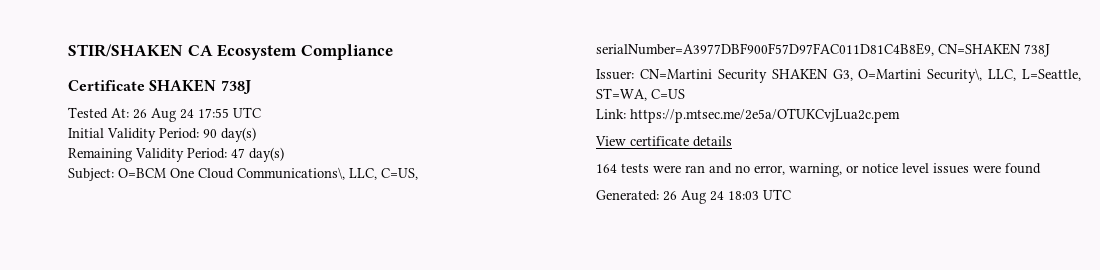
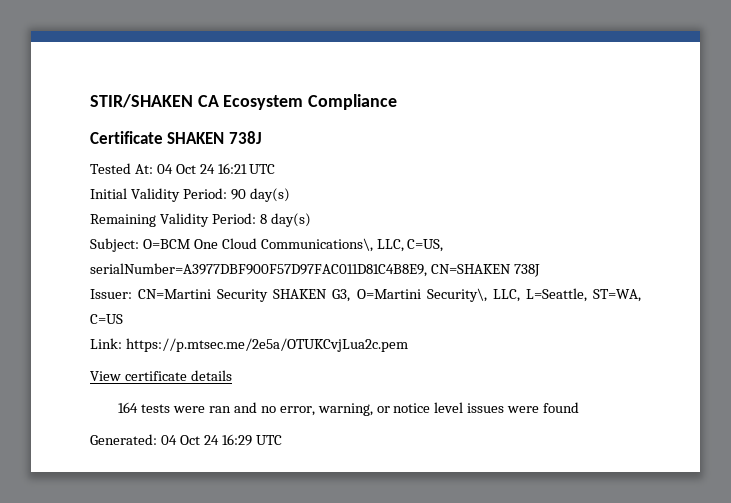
[133,108,229,122] 26 Aug 24 17:55 -> [156,163,247,174] 04 Oct 24 16:21
[231,148,245,158] 47 -> [259,214,267,224] 8
[663,190,759,204] 26 Aug 24 18:03 -> [160,434,252,446] 04 Oct 24 16:29

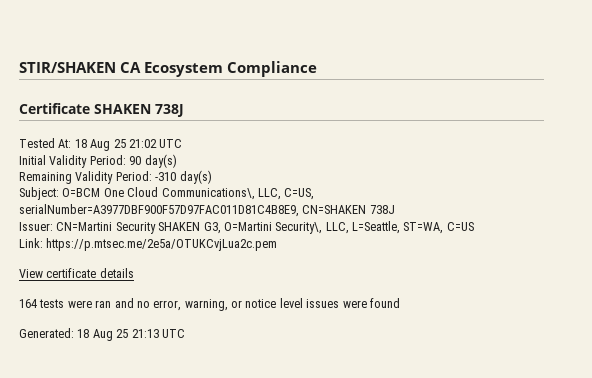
[156,163,247,174] 04 Oct 24 16:21 -> [74,139,157,151] 18 Aug 25 21:02
[259,214,267,224] 8 -> [155,172,177,181] -310
[160,434,252,446] 04 Oct 24 16:29 -> [77,329,159,341] 18 Aug 25 21:13

